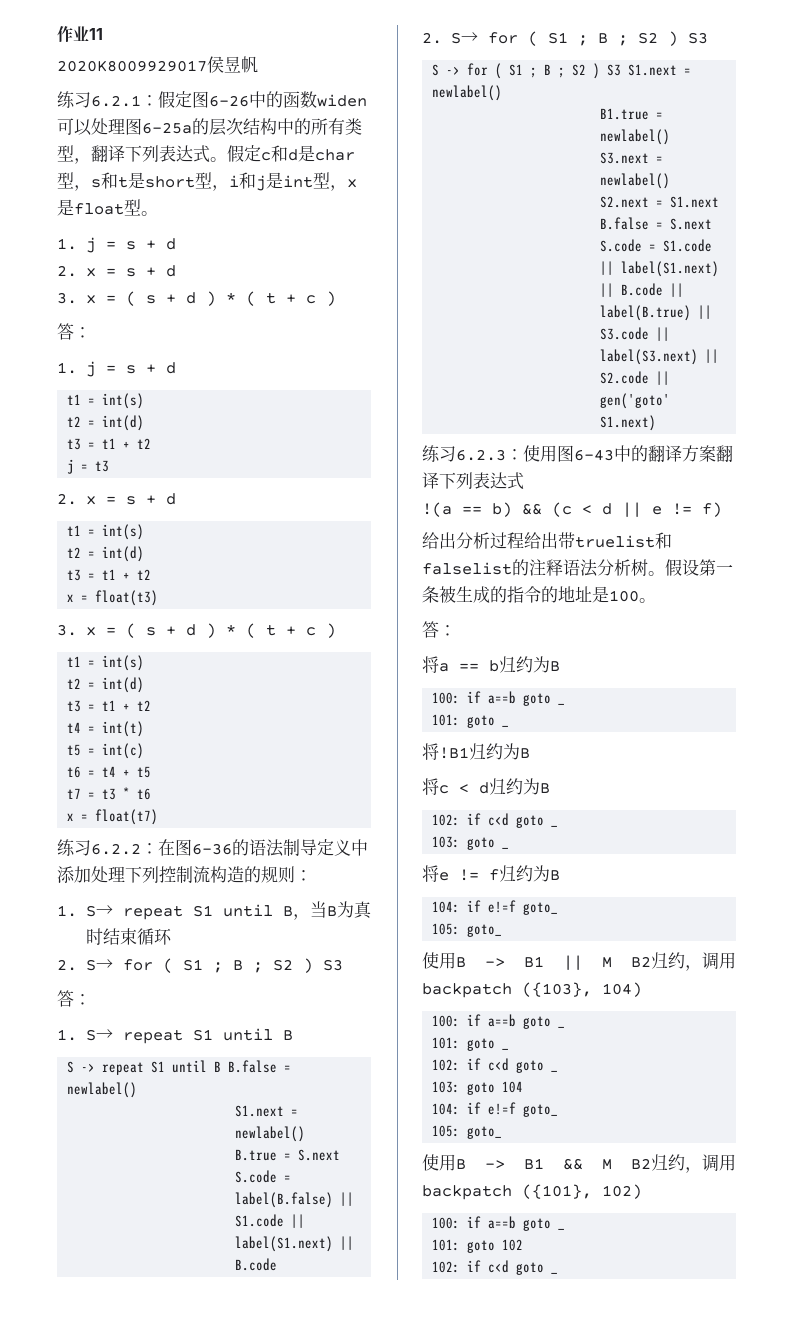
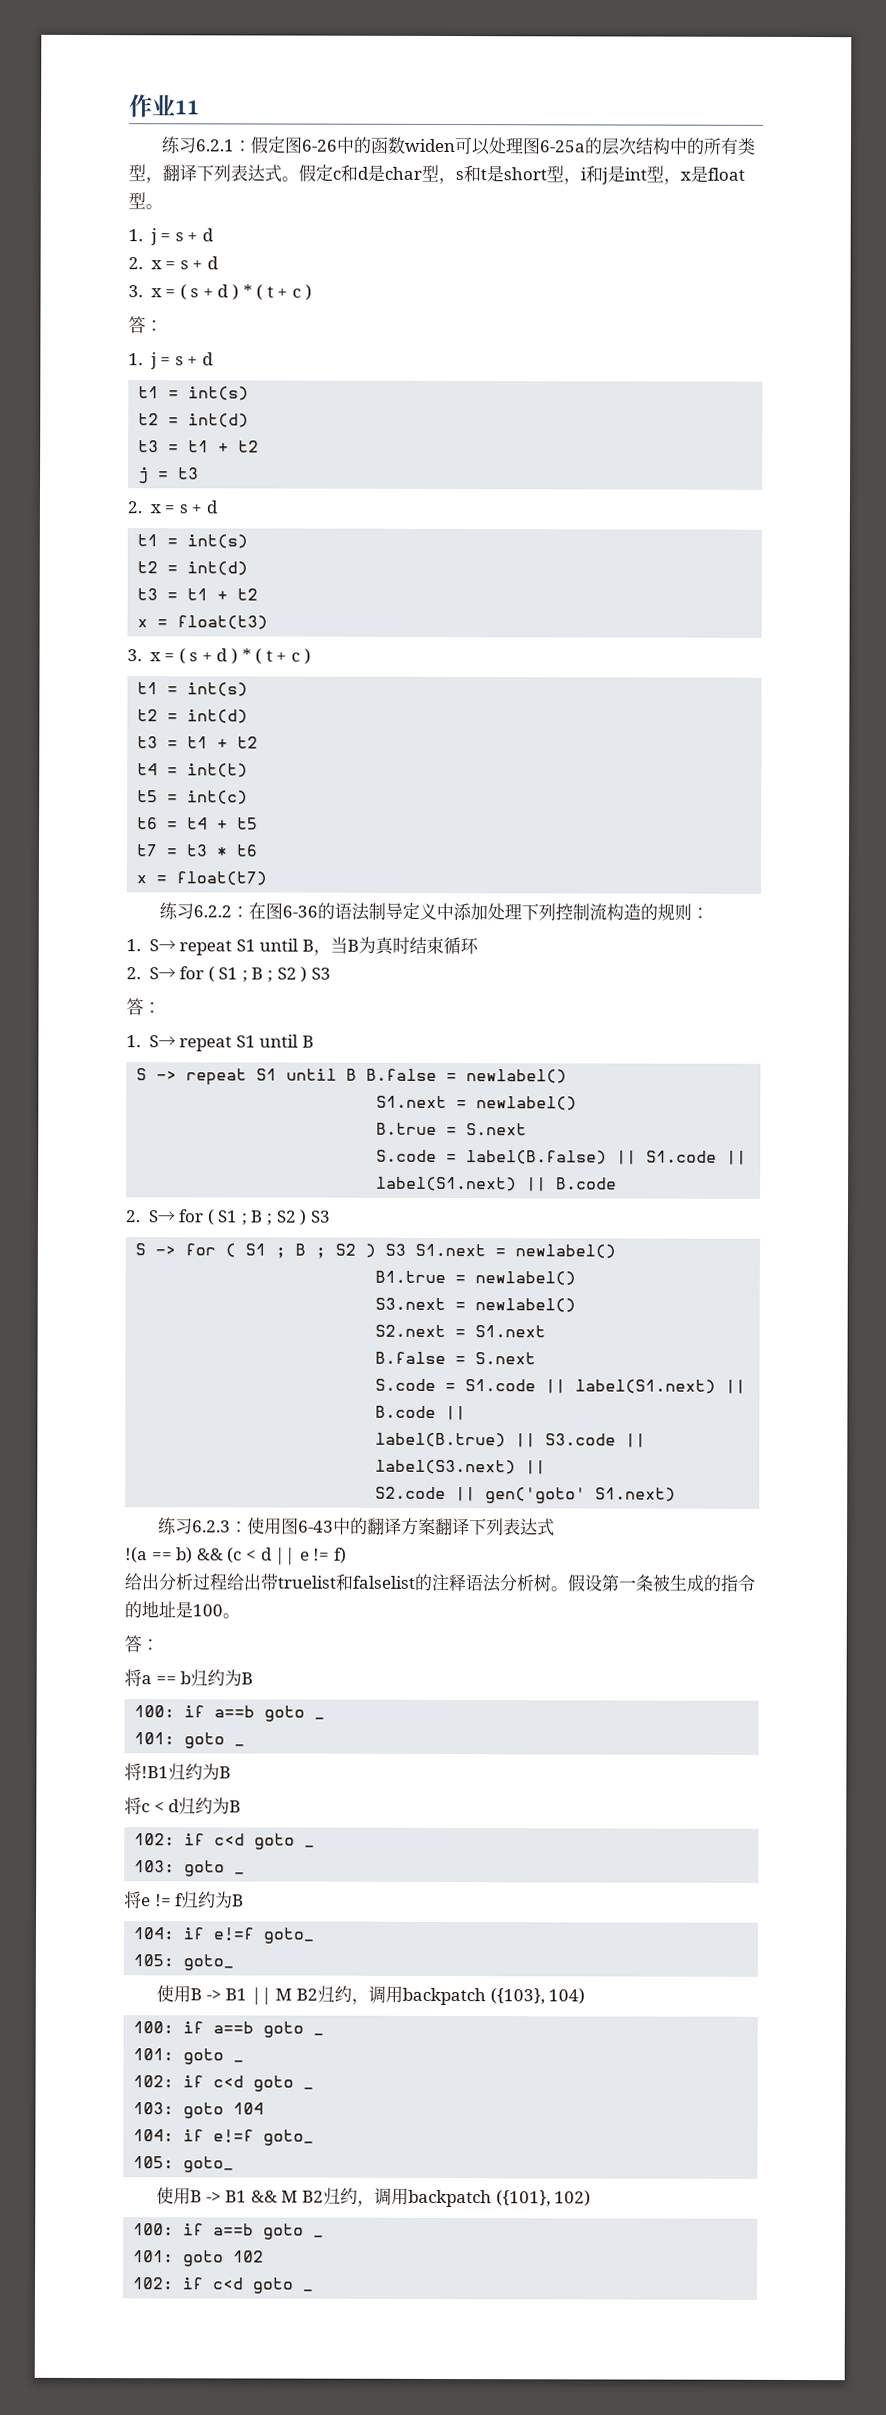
[57,56,258,73] // 2020K8009929017侯昱帆 -> (200, 107) none

